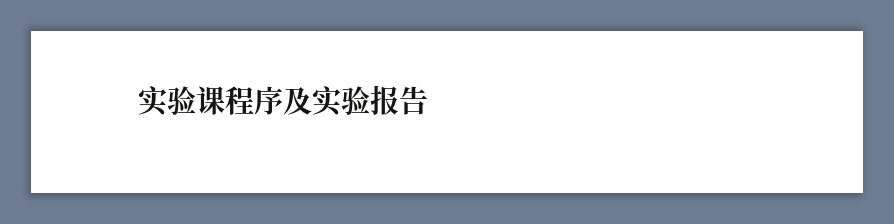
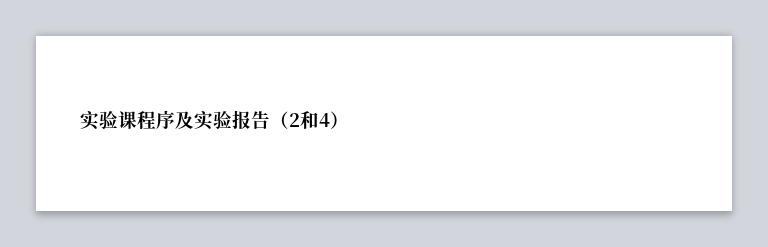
(428, 100) none -> [270,111,349,129] （2和4）

